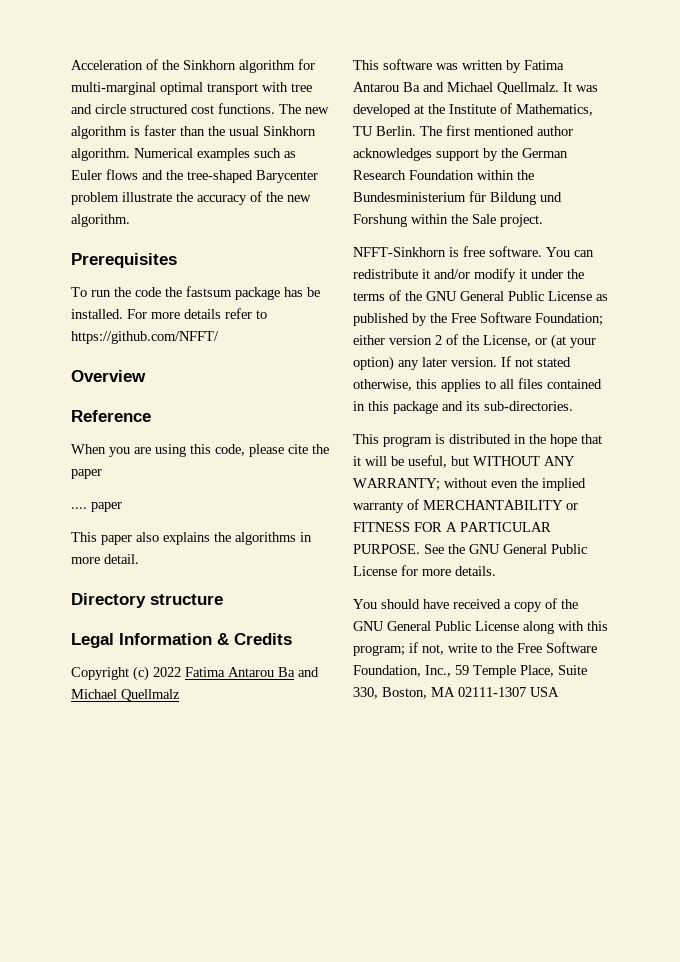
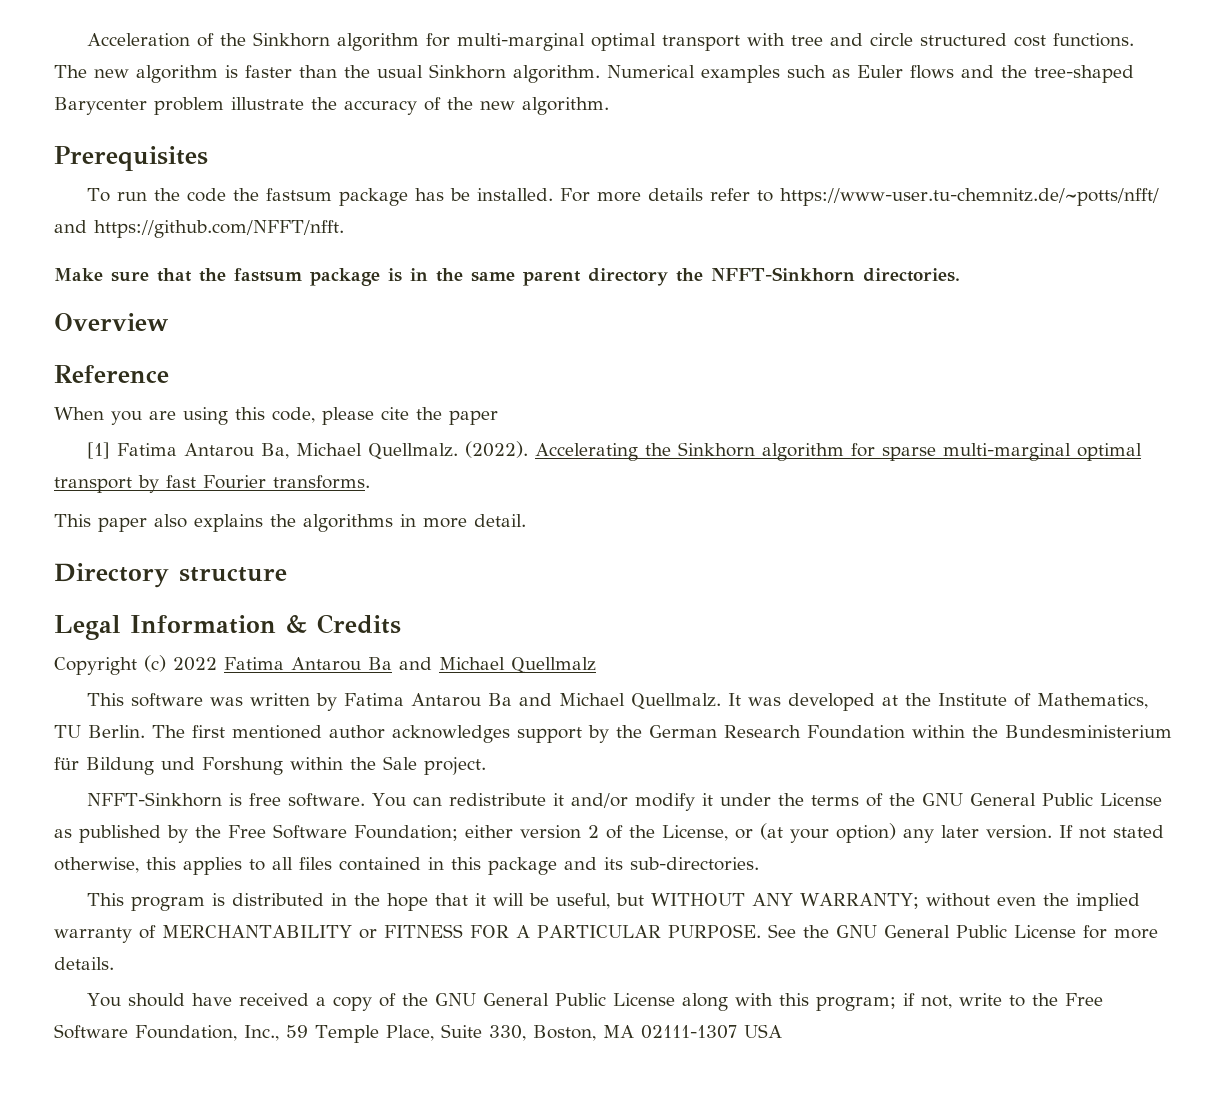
[71,331,219,344] https://github.com/NFFT/ -> [780,188,1160,206] [54,220,344,238] [54,267,960,286] https://www-user.tu-chemnitz.de/~potts/nfft/ and https://github.com/NFFT/nfft. // Make sure that the fastsum package is in the same parent directory the NFFT-Sinkhorn directories.
[71,502,122,512] .... paper -> [87,441,1143,461] [54,475,370,493] [1] Fatima Antarou Ba, Michael Quellmalz. (2022). Accelerating the Sinkhorn algorithm for sparse multi-marginal optimal transport by fast Fourier transforms.

